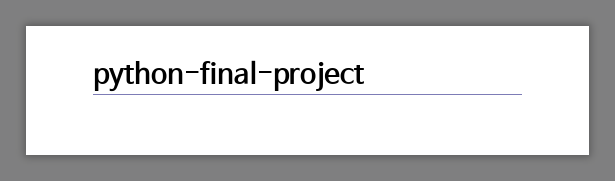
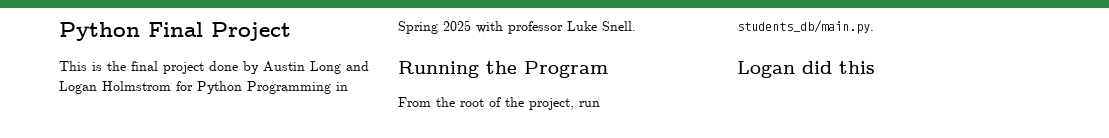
[93,60,364,92] python-final-project -> [59,22,291,41] [59,61,369,74] [59,81,348,94] [398,20,636,34] [398,61,608,78] [398,97,600,110] [737,20,874,34] [737,61,875,78] Python Final Project // This is the final project done by Austin Long and Logan Holmstrom for Python Programming in Spring 2025 with professor Luke Snell. // Running the Program // From the root of the project, run students_db/main.py. // Logan did this

